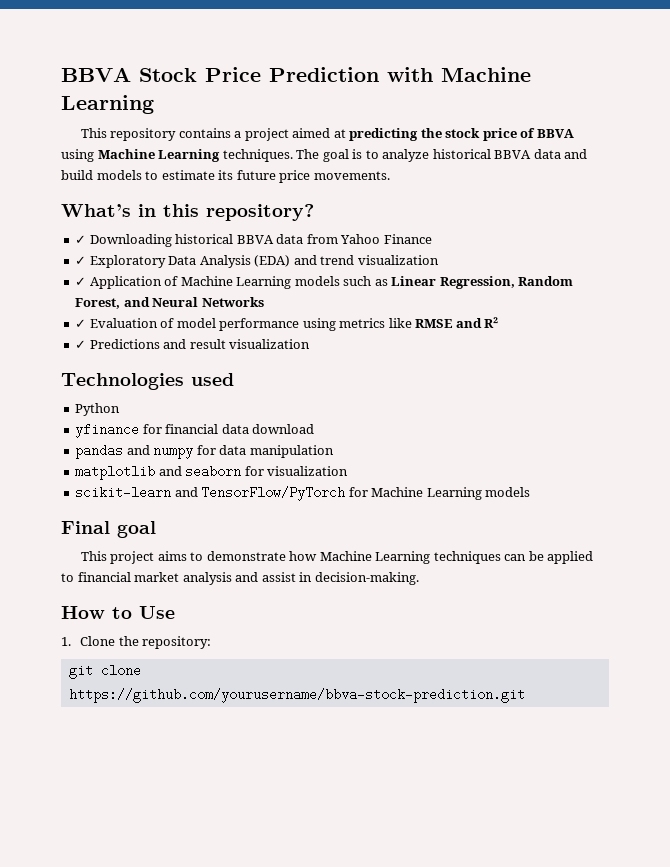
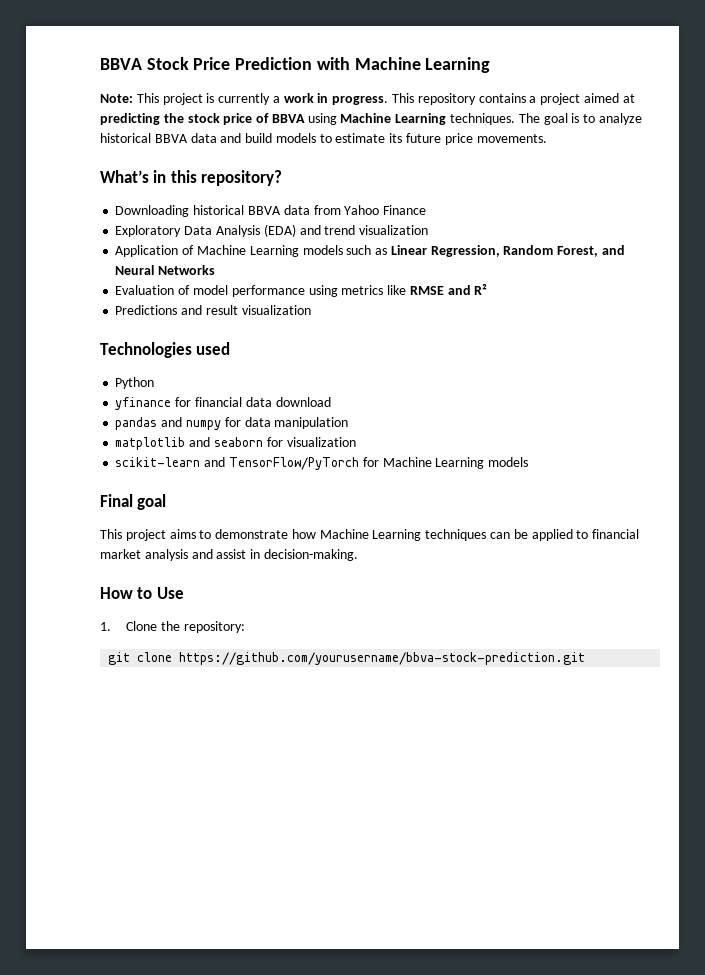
(154, 104) none -> [100,93,389,105] Note: This project is currently a work in progress.
[75,235,87,244] ✓ -> (283, 178) none
[75,256,87,265] ✓ -> (427, 210) none
[75,277,87,286] ✓ -> (429, 230) none
[75,319,87,328] ✓ -> (216, 270) none
[75,340,87,349] ✓ -> (488, 289) none

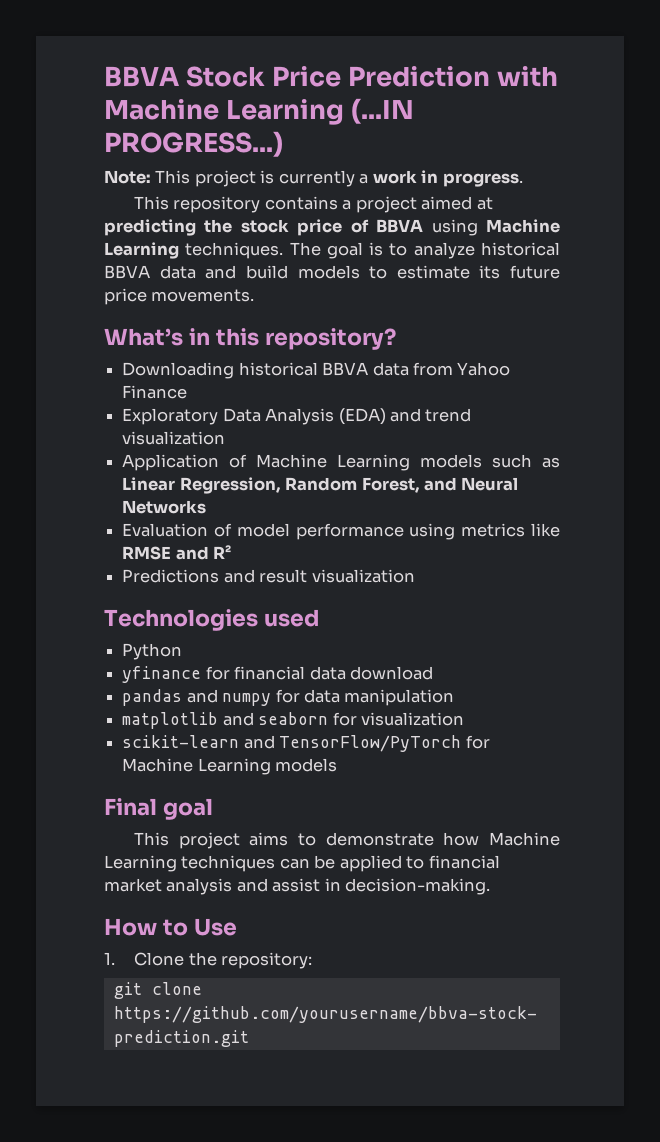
(491, 65) none -> [351,98,415,124] [104,131,283,157] (...IN PROGRESS...)
(389, 100) none -> (523, 180) //

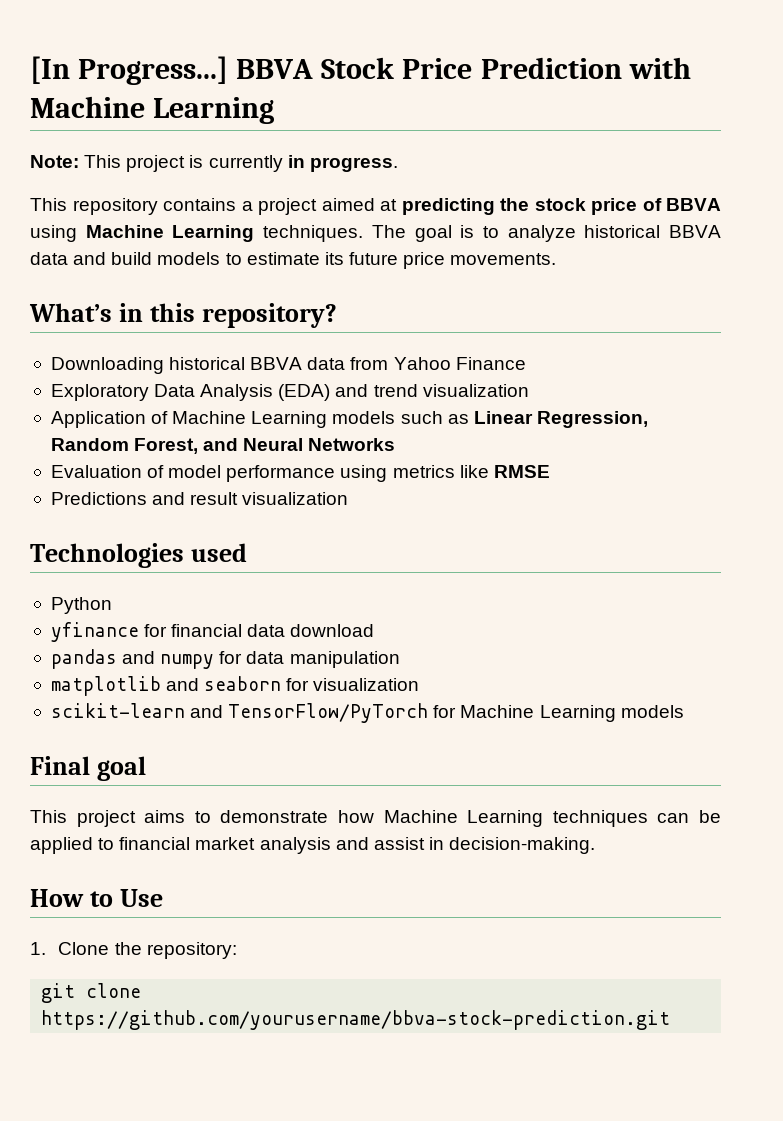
(104, 76) none -> [30,56,229,85] [In Progress...]
[351,98,415,124] [104,131,283,157] (...IN PROGRESS...) -> (275, 110) none
[359,170,417,184] a work -> (283, 163) none
[175,545,232,560] and R² -> (550, 471) none

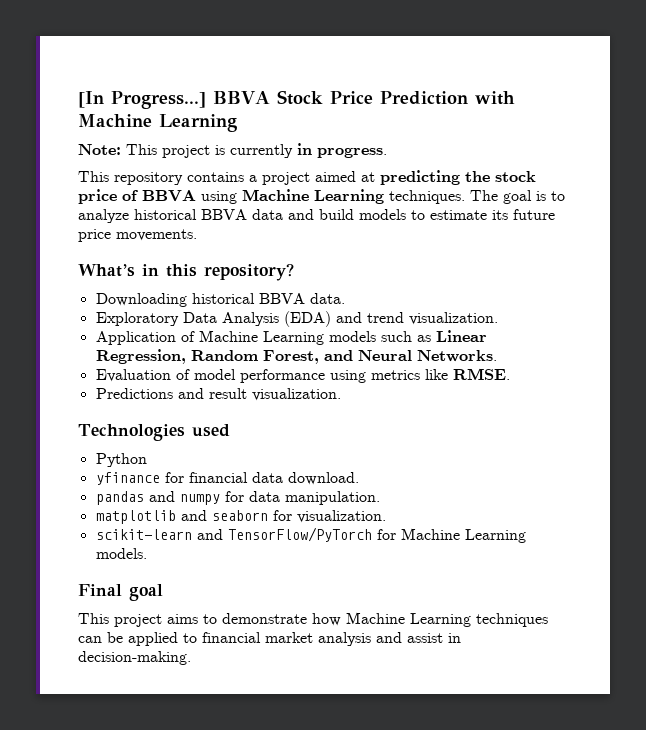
[307,357,526,370] data from Yahoo Finance -> [309,293,345,304] data.
[422,384,529,397] visualization -> [408,312,498,325] visualization.
[308,438,396,451] Networks -> [416,350,497,362] Networks.
[493,465,550,478] RMSE -> [452,368,510,380] RMSE.
[242,492,349,505] visualization -> [251,388,341,401] visualization.
[290,624,375,637] download -> [287,472,359,485] download.
[289,651,400,668] manipulation -> [284,491,380,505] manipulation.
[313,678,420,691] visualization -> [296,510,386,523] visualization.
[620,705,684,718] models -> [95,548,147,559] models.
[30,889,164,907] [30,942,237,959] [41,983,142,1003] [41,1010,671,1030] // How to Use // 1. Clone the repository: // git clone https://github.com/yourusername/bbva-stock-prediction.git -> (191, 658) none

